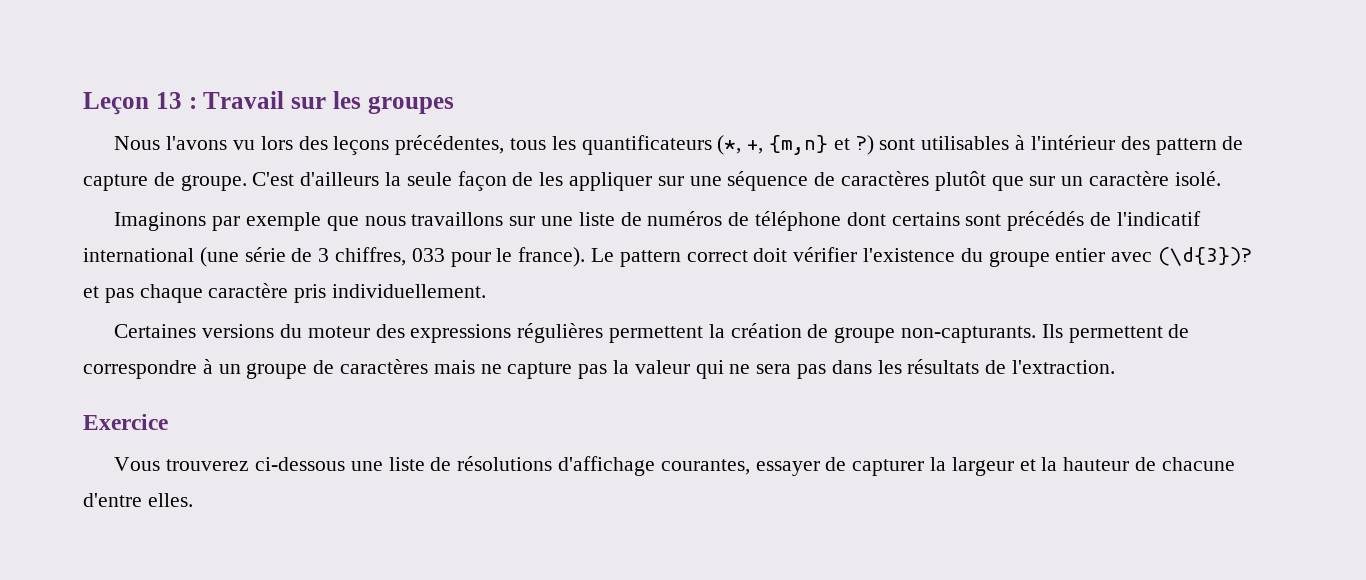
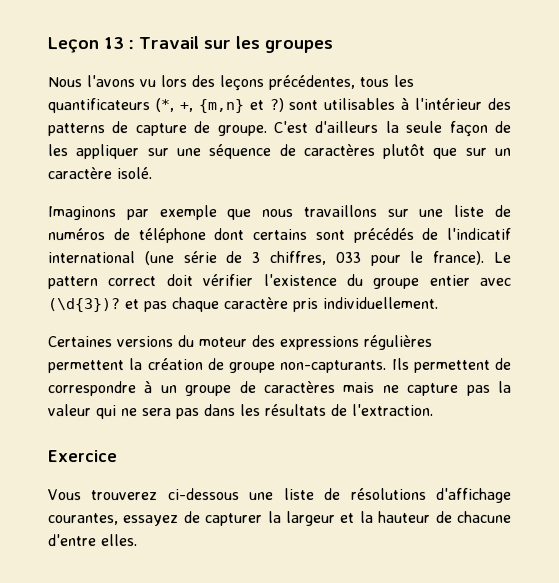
[1155,138,1217,155] pattern -> [47,123,105,137] patterns
[755,461,820,476] essayer -> [123,515,180,527] essayez

